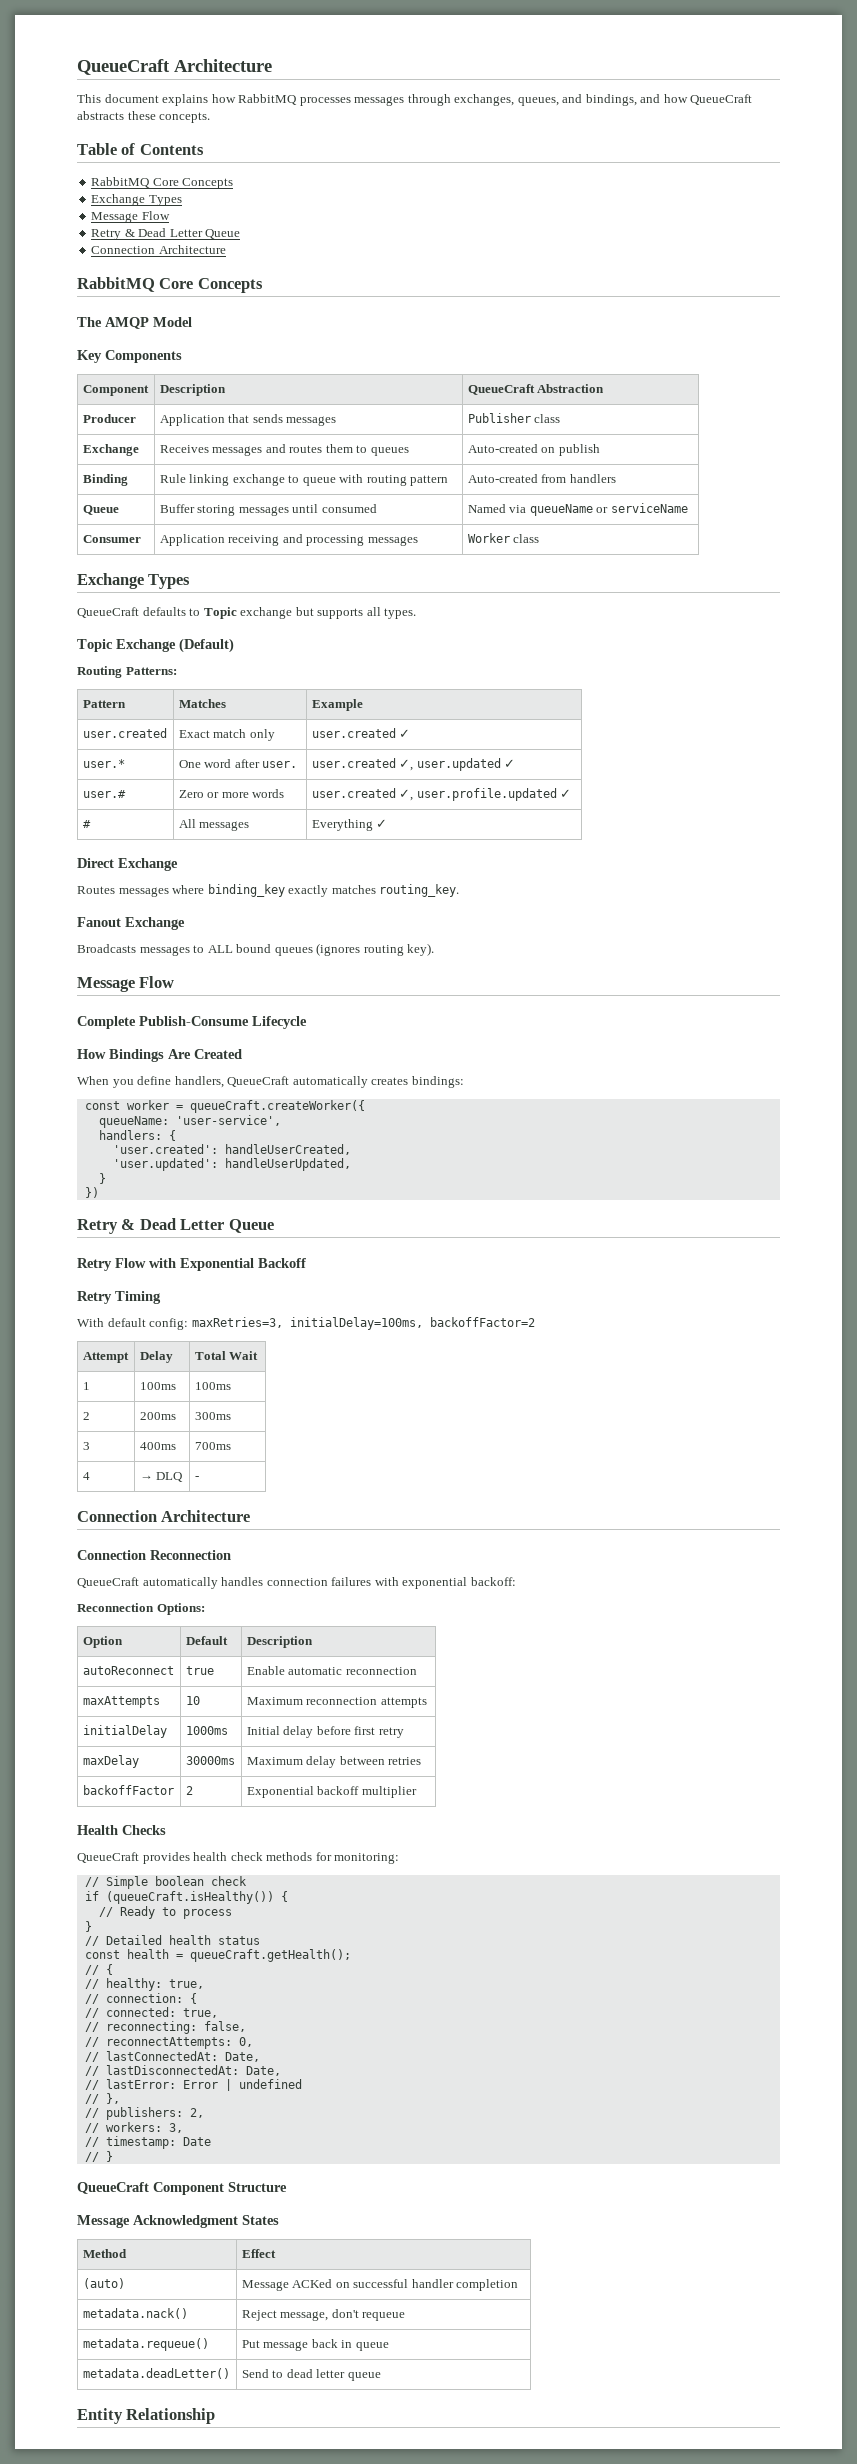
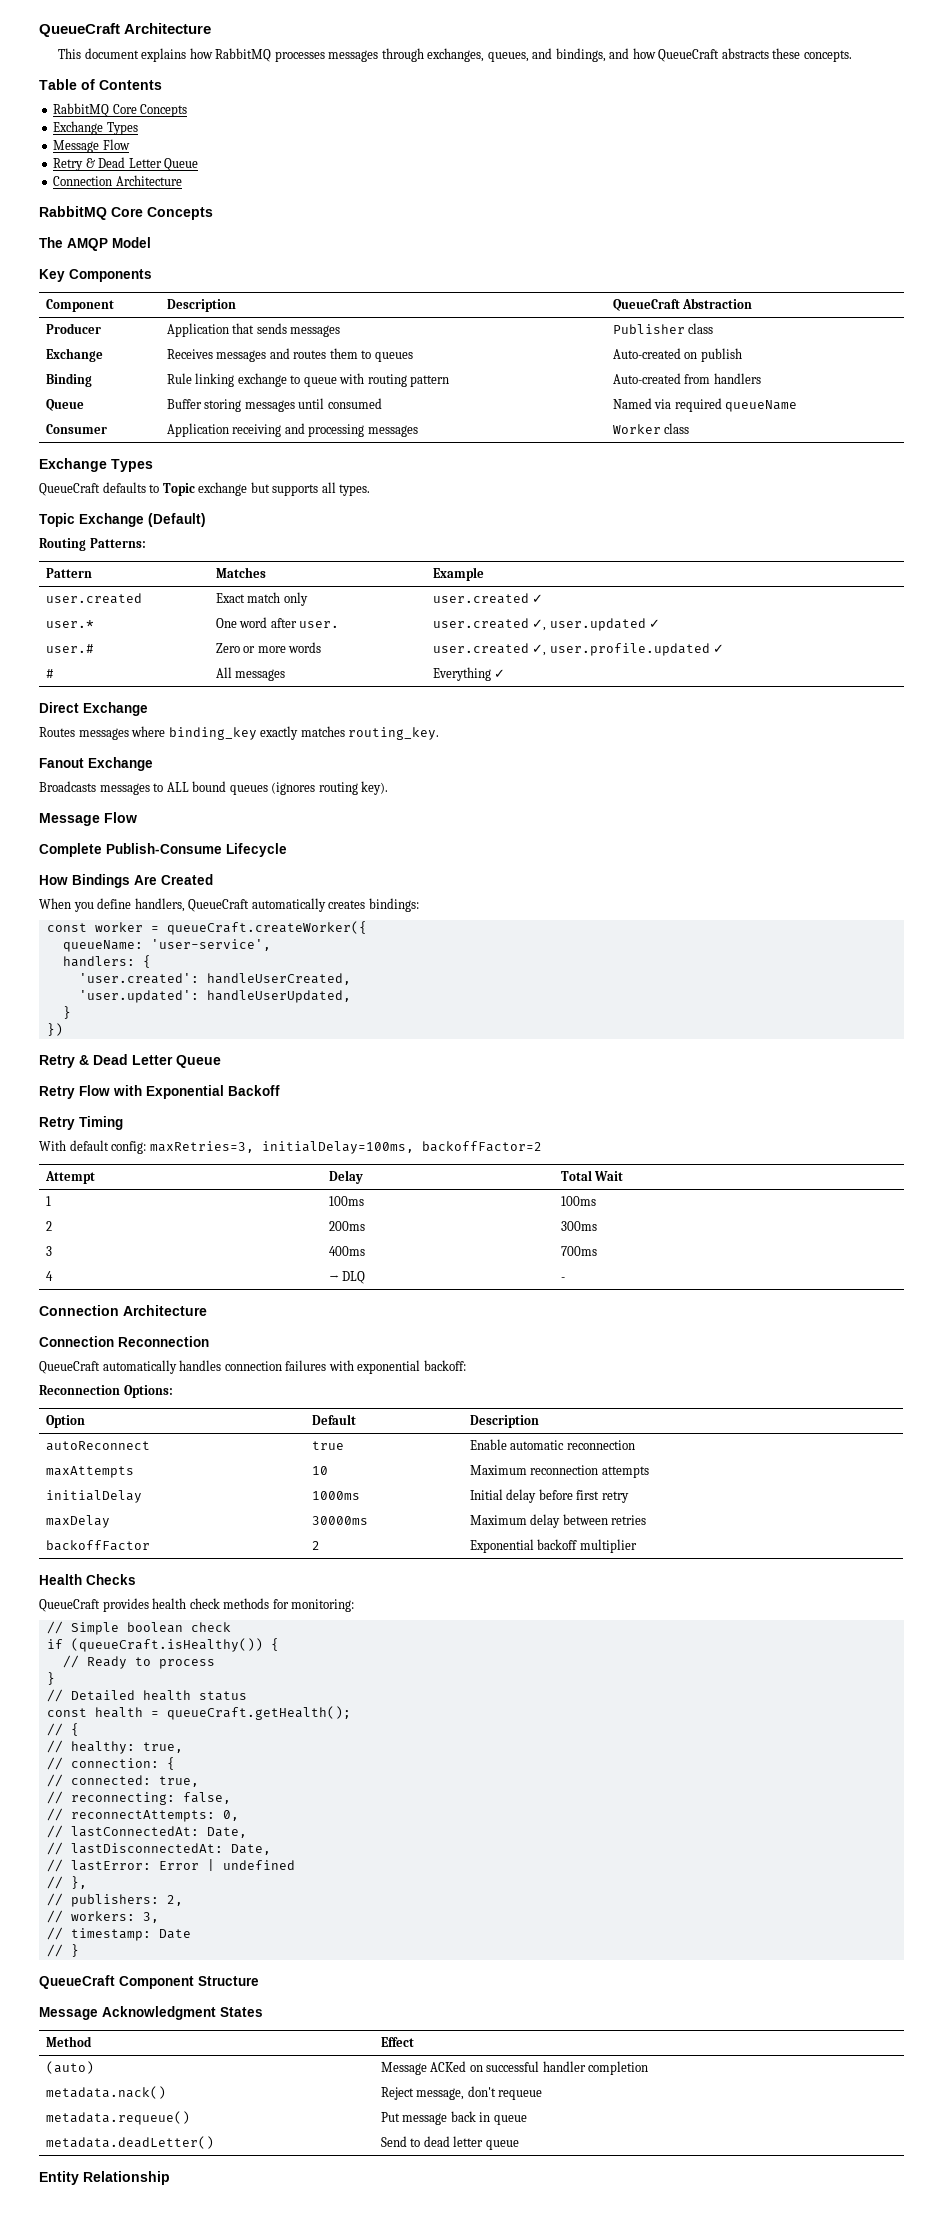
(527, 509) none -> [674,398,722,412] required
[596,503,688,513] or serviceName -> (798, 406) none

